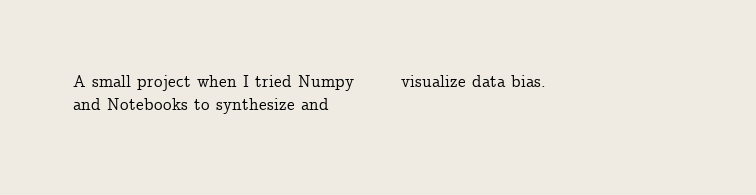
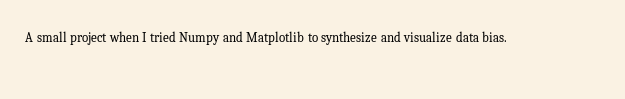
[107,98,188,110] Notebooks -> [246,31,305,45] Matplotlib

